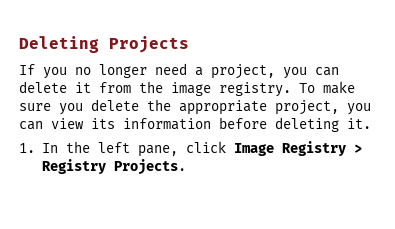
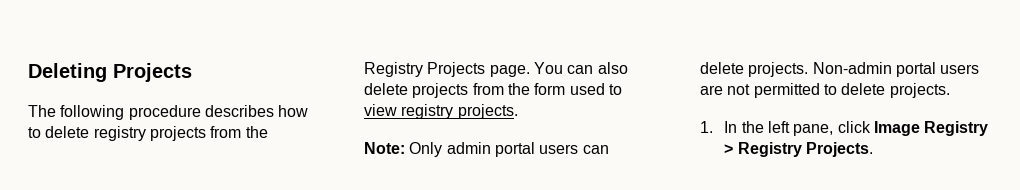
[19,63,339,79] [19,81,355,97] [19,99,371,115] [19,117,371,132] If you no longer need a project, you can delete it from the image registry. To make sure you delete the appropriate project, you can view its information before deleting it. -> [28,105,309,120] [28,126,268,141] [364,62,628,77] [364,83,622,98] [364,104,518,119] [364,142,609,157] [700,62,980,77] [700,83,950,98] The following procedure describes how to delete registry projects from the Registry Projects page. You can also delete projects from the form used to view registry projects. // Note: Only admin portal users can delete projects. Non-admin portal users are not permitted to delete projects.

